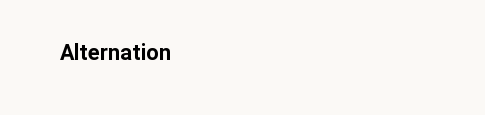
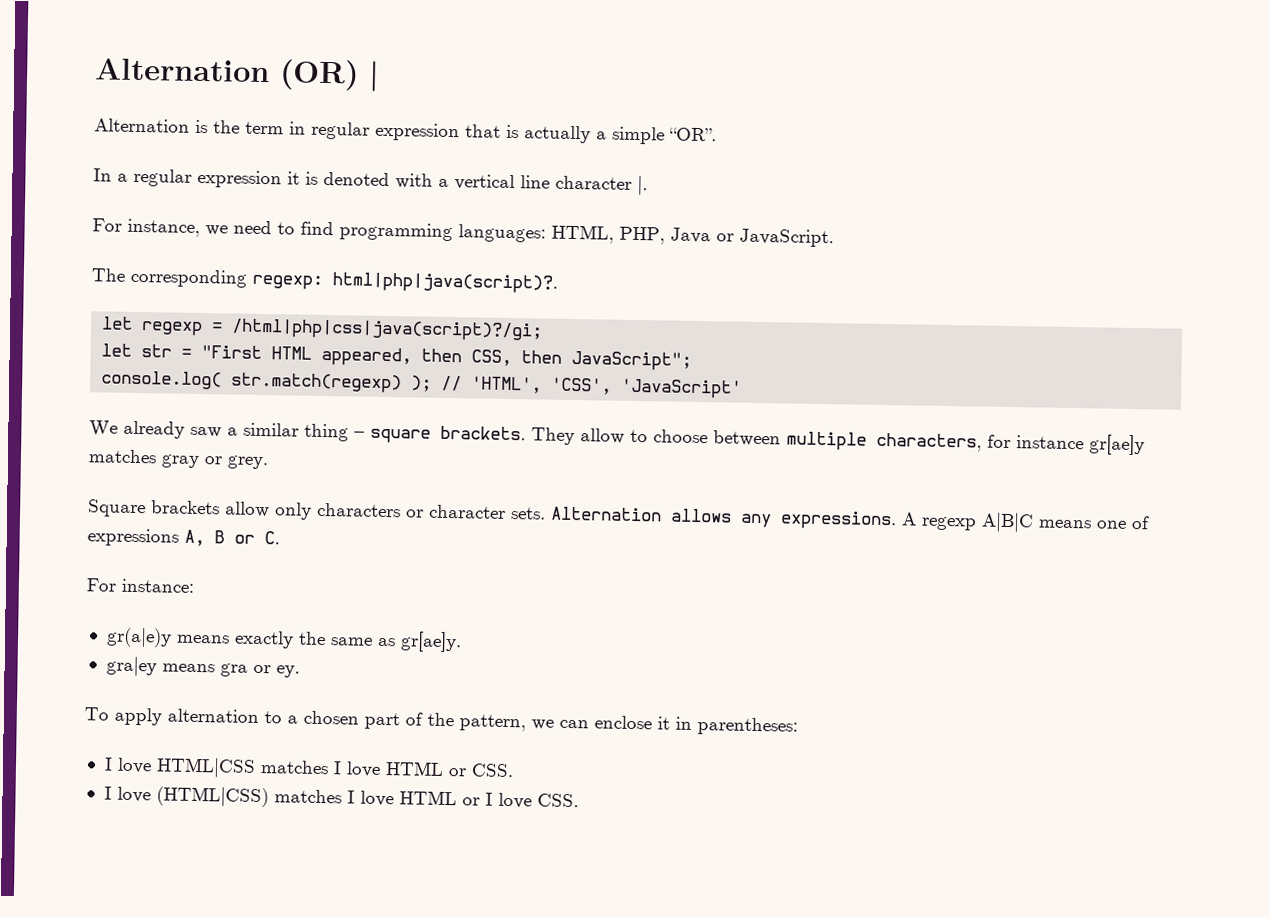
[60,43,171,60] Alternation -> [95,58,380,92] [94,118,717,145] [93,168,648,196] [92,218,834,248] [91,268,558,294] [102,316,544,342] [101,343,693,371] [101,370,743,399] [89,420,1145,456] [88,449,268,470] [88,499,1150,533] [87,528,280,547] [86,578,194,593] [105,626,462,653] [105,655,300,678] [84,707,798,736] [103,756,514,778] [103,785,579,809] Alternation (OR) | // Alternation is the term in regular expression that is actually a simple “OR”. // In a regular expression it is denoted with a vertical line character |. // For instance, we need to find programming languages: HTML, PHP, Java or JavaScript. // The corresponding regexp: html|php|java(script)?. // let regexp = /html|php|css|java(script)?/gi; // let str = "First HTML appeared, then CSS, then JavaScript"; // console.log( str.match(regexp) ); // 'HTML', 'CSS', 'JavaScript' // We already saw a similar thing – square brackets. They allow to choose between multiple characters, for instance gr[ae]y matches gray or grey. // Square brackets allow only characters or character sets. Alternation allows any expressions. A regexp A|B|C means one of expressions A, B or C. // For instance: // gr(a|e)y means exactly the same as gr[ae]y. // gra|ey means gra or ey. // To apply alternation to a chosen part of the pattern, we can enclose it in parentheses: // I love HTML|CSS matches I love HTML or CSS. // I love (HTML|CSS) matches I love HTML or I love CSS.

